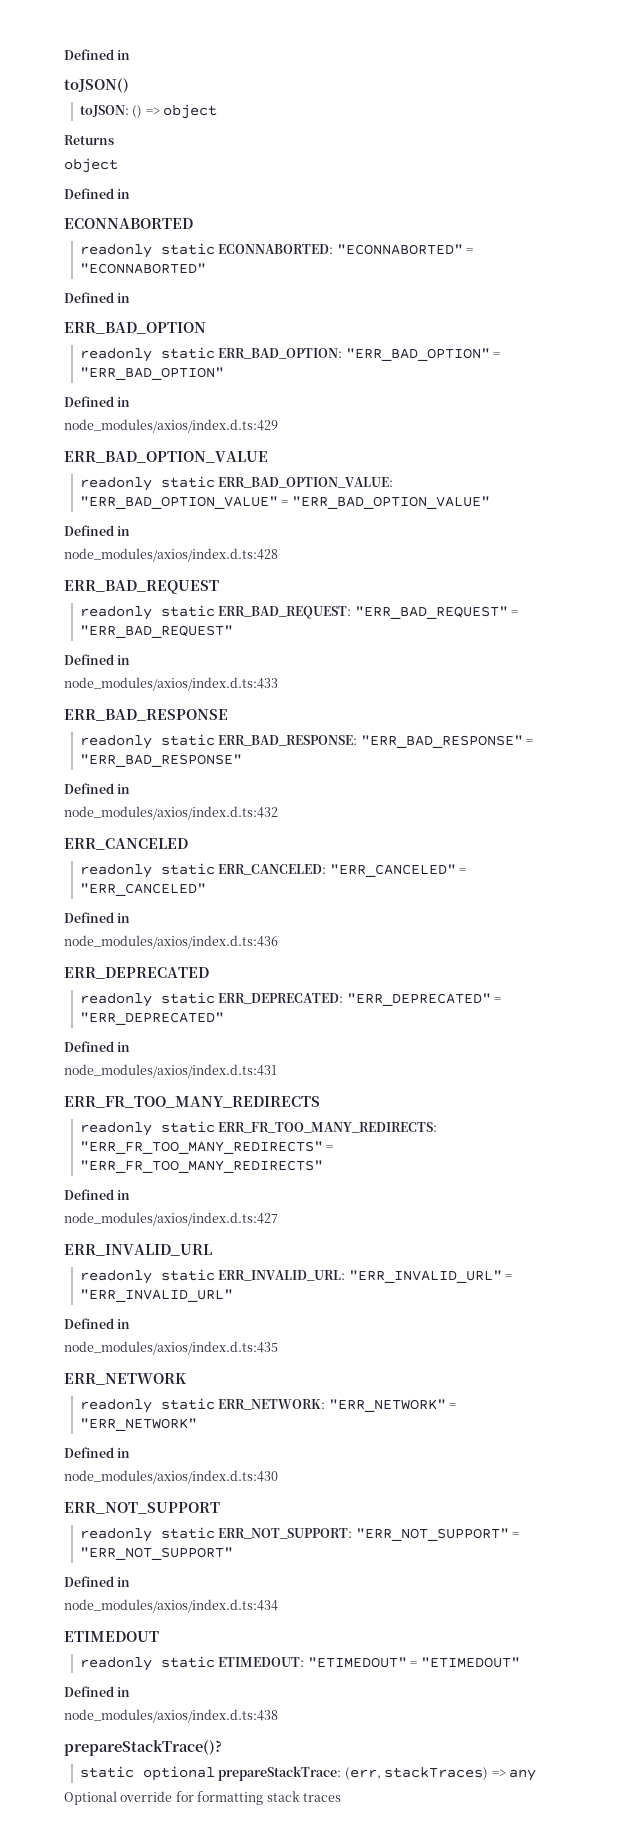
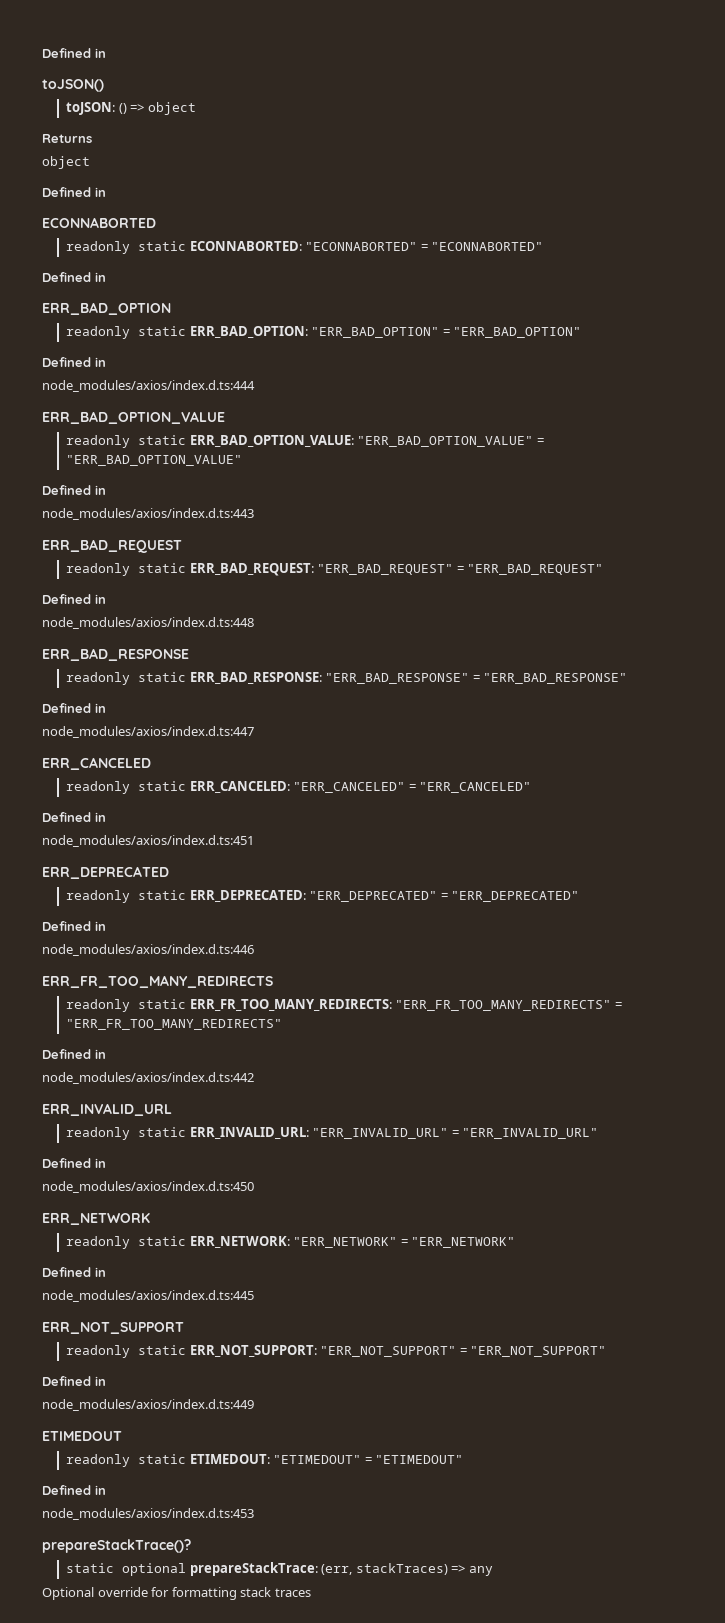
[64,419,278,433] node_modules/axios/index.d.ts:429 -> [42,380,255,392] node_modules/axios/index.d.ts:444
[64,548,278,562] node_modules/axios/index.d.ts:428 -> [42,508,254,520] node_modules/axios/index.d.ts:443
[64,677,278,691] node_modules/axios/index.d.ts:433 -> [42,617,254,629] node_modules/axios/index.d.ts:448
[64,806,278,820] node_modules/axios/index.d.ts:432 -> [42,726,254,738] node_modules/axios/index.d.ts:447
[64,935,278,949] node_modules/axios/index.d.ts:436 -> [42,835,254,847] node_modules/axios/index.d.ts:451
[64,1064,277,1078] node_modules/axios/index.d.ts:431 -> [42,944,254,956] node_modules/axios/index.d.ts:446
[64,1212,278,1226] node_modules/axios/index.d.ts:427 -> [42,1072,254,1084] node_modules/axios/index.d.ts:442
[64,1341,278,1355] node_modules/axios/index.d.ts:435 -> [42,1181,254,1193] node_modules/axios/index.d.ts:450
[64,1470,278,1484] node_modules/axios/index.d.ts:430 -> [42,1290,254,1302] node_modules/axios/index.d.ts:445
[64,1599,278,1613] node_modules/axios/index.d.ts:434 -> [42,1399,254,1411] node_modules/axios/index.d.ts:449
[64,1709,278,1723] node_modules/axios/index.d.ts:438 -> [42,1508,254,1520] node_modules/axios/index.d.ts:453

